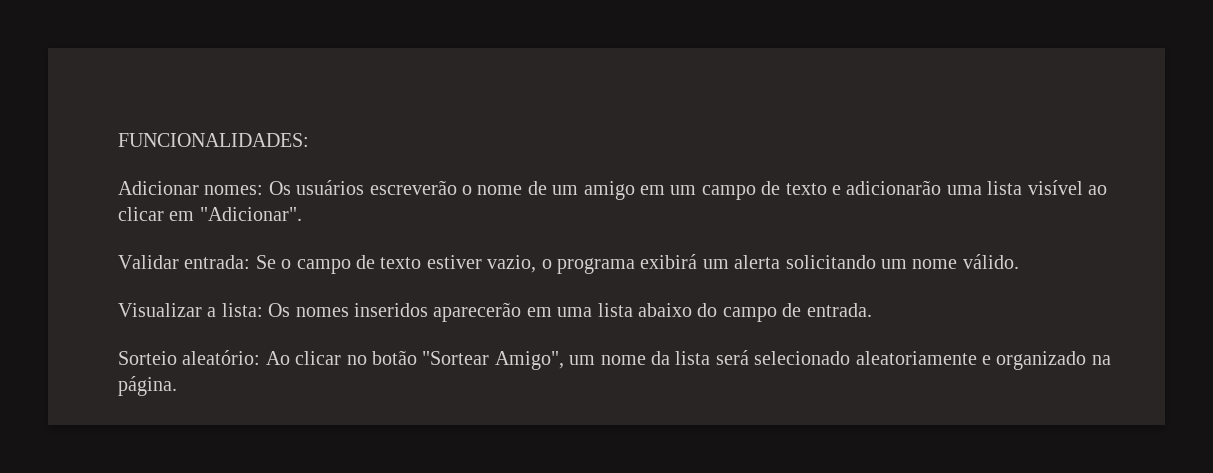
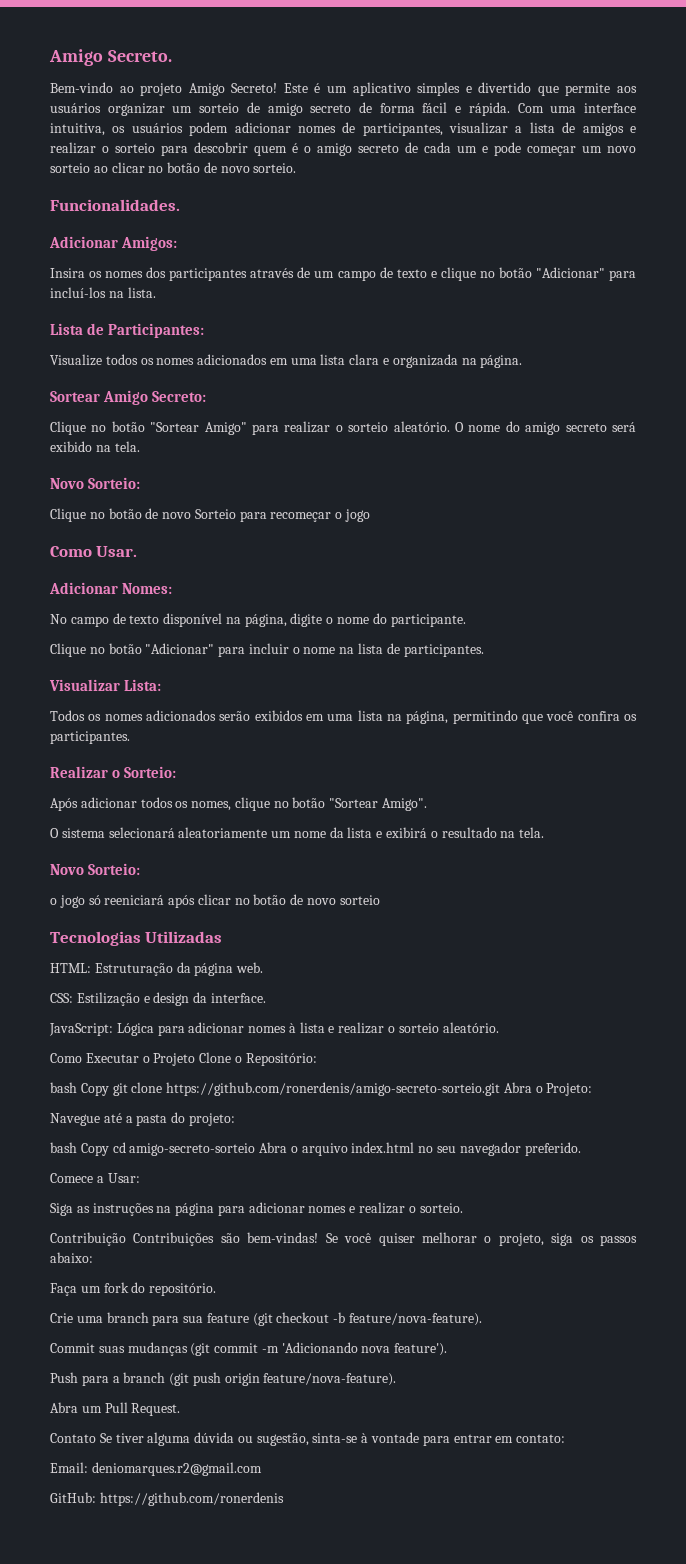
[118,133,309,147] [118,180,1107,200] [118,207,302,221] [118,254,1019,274] [118,302,872,322] [118,350,1111,370] [118,376,177,396] FUNCIONALIDADES: // Adicionar nomes: Os usuários escreverão o nome de um amigo em um campo de texto e adicionarão uma lista visível ao clicar em "Adicionar". // Validar entrada: Se o campo de texto estiver vazio, o programa exibirá um alerta solicitando um nome válido. // Visualizar a lista: Os nomes inseridos aparecerão em uma lista abaixo do campo de entrada. // Sorteio aleatório: Ao clicar no botão "Sortear Amigo", um nome da lista será selecionado aleatoriamente e organizado na página. -> [49,49,172,66] [50,82,637,96] [50,102,636,116] [50,122,636,136] [50,142,636,156] [50,162,297,173] [50,199,180,211] [49,236,178,251] [50,267,636,281] [50,287,156,298] [50,323,205,338] [50,354,523,368] [50,390,207,405] [50,421,636,435] [50,441,140,452] [50,477,141,489] [50,508,371,522] [50,546,138,557] [49,582,173,594] [50,613,466,627] [50,643,484,657] [49,679,162,691] [50,710,637,724] [50,731,130,744] [50,766,177,778] [50,797,428,811] [50,827,545,838] [50,863,141,875] [50,894,380,908] [50,931,223,946] [50,962,264,976] [50,992,266,1006] [49,1022,499,1036] [50,1052,317,1066] [50,1082,593,1096] [50,1112,235,1126] [50,1142,581,1156] [50,1173,140,1183] [50,1202,463,1216] [50,1232,637,1246] [50,1252,93,1263] [50,1282,217,1296] [50,1312,483,1326] [50,1342,448,1356] [50,1372,397,1386] [50,1402,181,1416] [50,1432,566,1446] [50,1462,262,1476] [50,1492,284,1506] Amigo Secreto. // Bem-vindo ao projeto Amigo Secreto! Este é um aplicativo simples e divertido que permite aos usuários organizar um sorteio de amigo secreto de forma fácil e rápida. Com uma interface intuitiva, os usuários podem adicionar nomes de participantes, visualizar a lista de amigos e realizar o sorteio para descobrir quem é o amigo secreto de cada um e pode começar um novo sorteio ao clicar no botão de novo sorteio. // Funcionalidades. // Adicionar Amigos: // Insira os nomes dos participantes através de um campo de texto e clique no botão "Adicionar" para incluí-los na lista. // Lista de Participantes: // Visualize todos os nomes adicionados em uma lista clara e organizada na página. // Sortear Amigo Secreto: // Clique no botão "Sortear Amigo" para realizar o sorteio aleatório. O nome do amigo secreto será exibido na tela. // Novo Sorteio: // Clique no botão de novo Sorteio para recomeçar o jogo // Como Usar. // Adicionar Nomes: // No campo de texto disponível na página, digite o nome do participante. // Clique no botão "Adicionar" para incluir o nome na lista de participantes. // Visualizar Lista: // Todos os nomes adicionados serão exibidos em uma lista na página, permitindo que você confira os participantes. // Realizar o Sorteio: // Após adicionar todos os nomes, clique no botão "Sortear Amigo". // O sistema selecionará aleatoriamente um nome da lista e exibirá o resultado na tela. // Novo Sorteio: // o jogo só reeniciará após clicar no botão de novo sorteio // Tecnologias Utilizadas // HTML: Estruturação da página web. // CSS: Estilização e design da interface. // JavaScript: Lógica para adicionar nomes à lista e realizar o sorteio aleatório. // Como Executar o Projeto Clone o Repositório: // bash Copy git clone https://github.com/ronerdenis/amigo-secreto-sorteio.git Abra o Projeto: // Navegue até a pasta do projeto: // bash Copy cd amigo-secreto-sorteio Abra o arquivo index.html no seu navegador preferido. // Comece a Usar: // Siga as instruções na página para adicionar nomes e realizar o sorteio. // Contribuição Contribuições são bem-vindas! Se você quiser melhorar o projeto, siga os passos abaixo: // Faça um fork do repositório. // Crie uma branch para sua feature (git checkout -b feature/nova-feature). // Commit suas mudanças (git commit -m 'Adicionando nova feature'). // Push para a branch (git push origin feature/nova-feature). // Abra um Pull Request. // Contato Se tiver alguma dúvida ou sugestão, sinta-se à vontade para entrar em contato: // Email: deniomarques.r2@gmail.com // GitHub: https://github.com/ronerdenis

